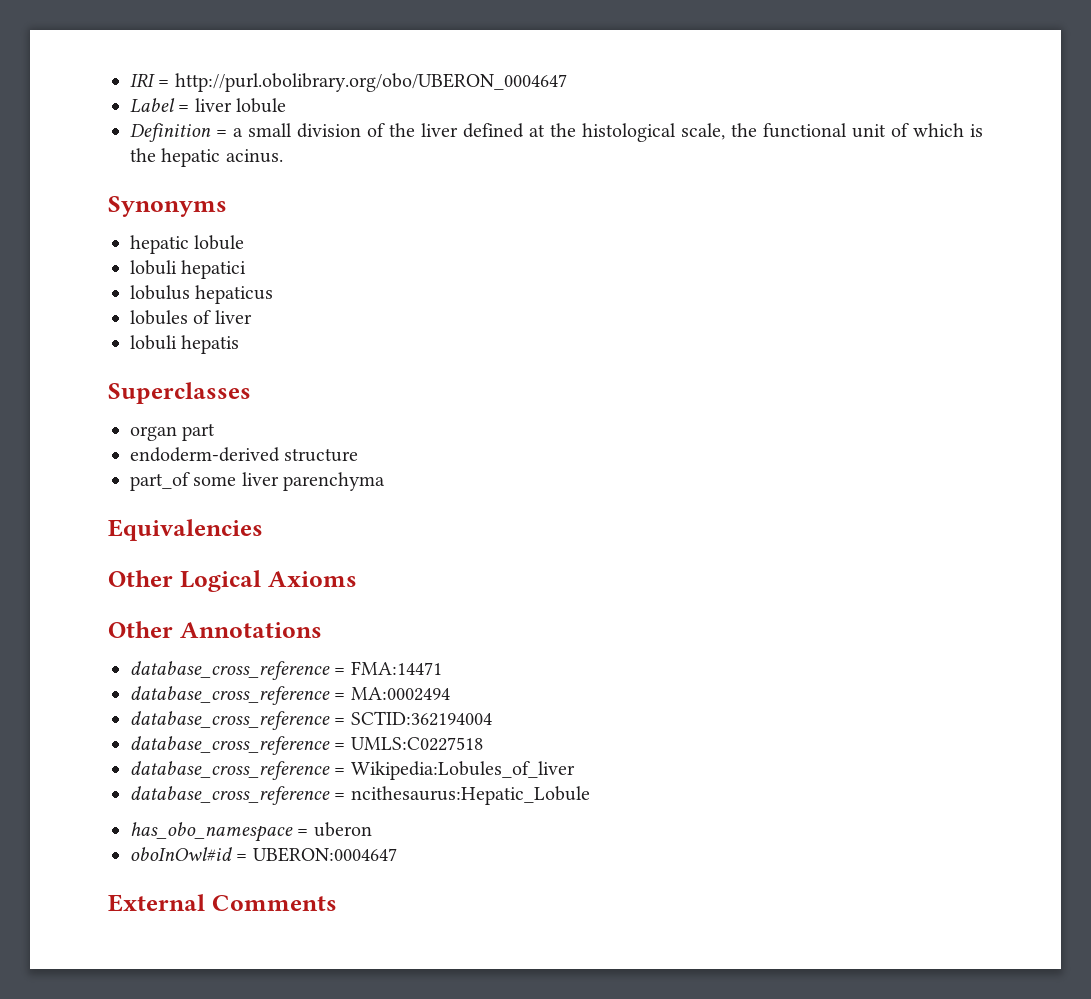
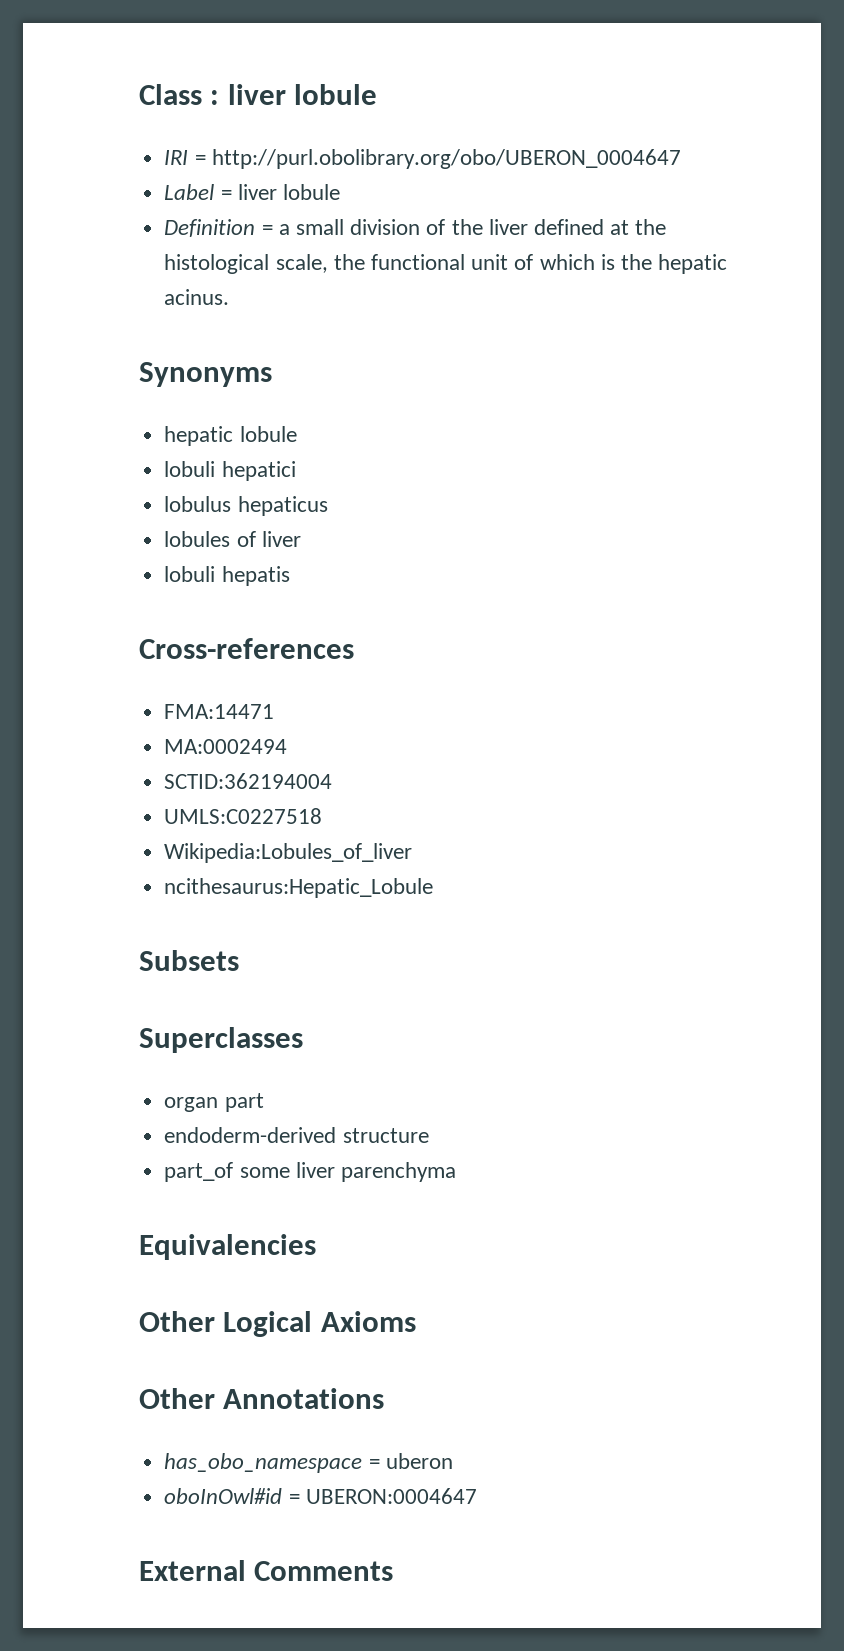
(130, 80) none -> [139,84,378,105] Class : liver lobule //
(240, 344) none -> [139,638,354,659] [164,704,275,719] [164,739,288,754] [164,773,333,789] [164,808,323,824] [164,843,413,863] [164,878,434,898] [139,950,239,971] // Cross-references // FMA:14471 // MA:0002494 // SCTID:362194004 // UMLS:C0227518 // Wikipedia:Lobules_of_liver // ncithesaurus:Hepatic_Lobule // Subsets
[130,661,442,680] [130,686,450,705] [130,711,492,730] [130,736,483,755] [130,761,575,780] [130,786,590,805] // database_cross_reference = FMA:14471 // database_cross_reference = MA:0002494 // database_cross_reference = SCTID:362194004 // database_cross_reference = UMLS:C0227518 // database_cross_reference = Wikipedia:Lobules_of_liver // database_cross_reference = ncithesaurus:Hepatic_Lobule -> (385, 1398) none

